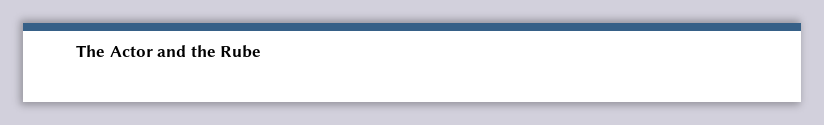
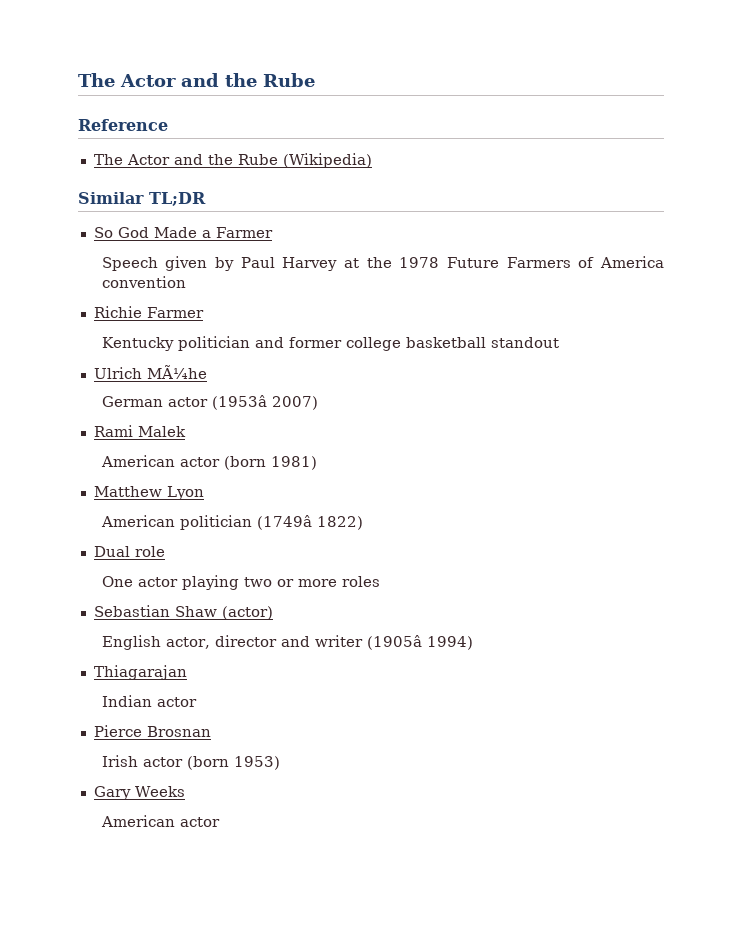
[76,45,262,58] The Actor and the Rube -> [78,73,315,87] [78,119,168,131] [93,153,372,168] [78,192,206,206] [93,227,273,238] [101,256,664,271] [101,276,186,288] [93,306,204,318] [101,336,559,351] [93,365,207,379] [101,395,318,410] [93,425,186,437] [100,455,317,470] [93,486,204,500] [100,515,363,530] [93,546,165,557] [101,575,380,590] [93,605,273,620] [101,635,473,650] [93,665,187,680] [101,695,197,707] [93,725,211,737] [101,755,280,770] [93,786,185,800] [100,815,220,827] The Actor and the Rube // Reference // The Actor and the Rube (Wikipedia) // Similar TL;DR // So God Made a Farmer // Speech given by Paul Harvey at the 1978 Future Farmers of America convention // Richie Farmer // Kentucky politician and former college basketball standout // Ulrich MÃ¼he // German actor (1953â 2007) // Rami Malek // American actor (born 1981) // Matthew Lyon // American politician (1749â 1822) // Dual role // One actor playing two or more roles // Sebastian Shaw (actor) // English actor, director and writer (1905â 1994) // Thiagarajan // Indian actor // Pierce Brosnan // Irish actor (born 1953) // Gary Weeks // American actor

